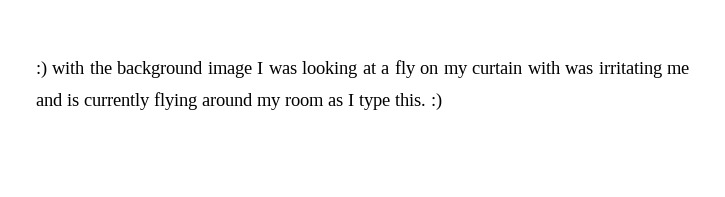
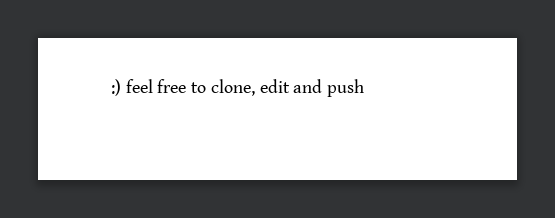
[36,60,690,78] [36,92,442,110] :) with the background image I was looking at a fly on my curtain with was irritating me and is currently flying around my room as I type this. :) -> [111,79,365,97] :) feel free to clone, edit and push

